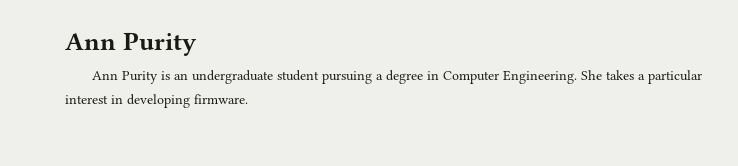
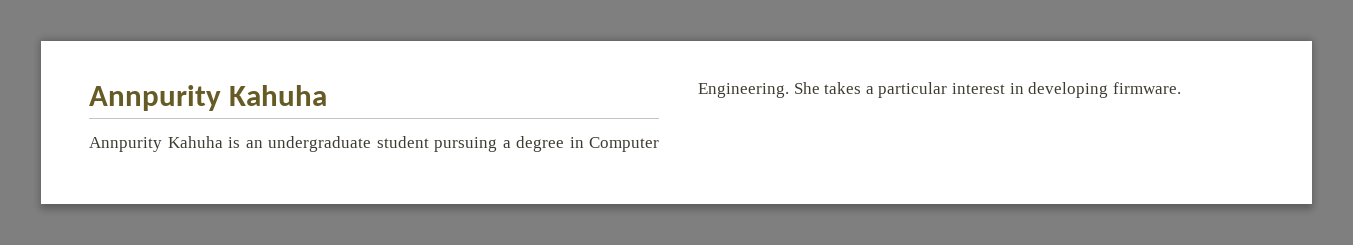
[65,32,197,56] [91,71,158,84] Ann Purity // Ann Purity -> [89,85,328,111] [89,136,223,152] Annpurity Kahuha // Annpurity Kahuha

